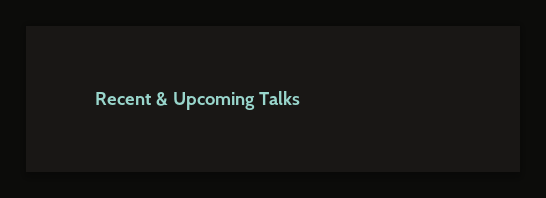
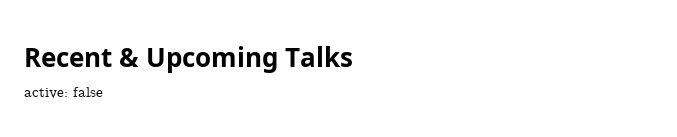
(300, 98) none -> [24,87,103,99] // active: false

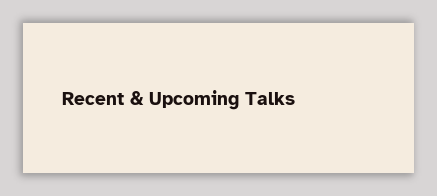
[24,87,103,99] // active: false -> (295, 98) none

